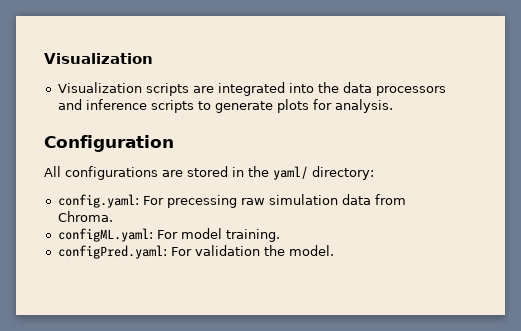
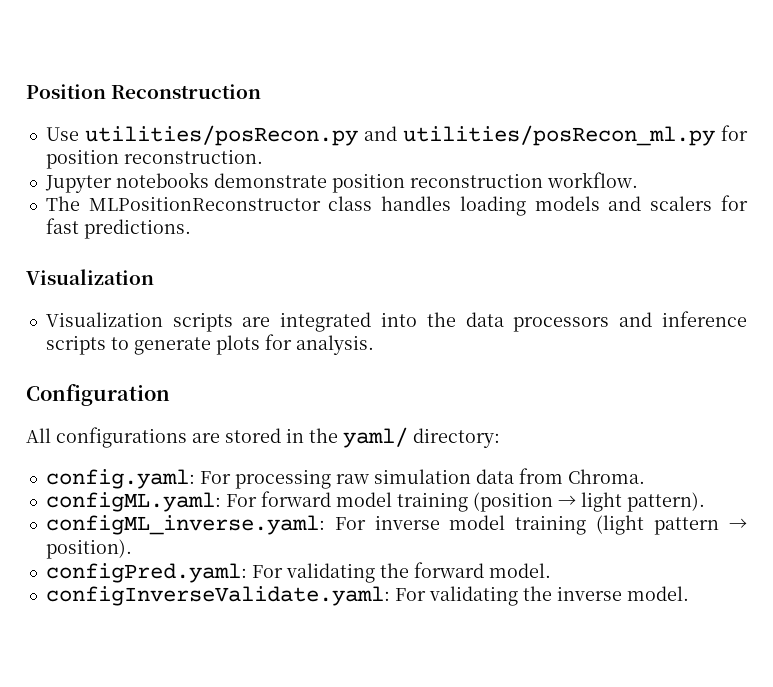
(44, 58) none -> [26,84,262,99] [45,125,748,146] [45,149,263,169] [44,172,638,193] [45,195,748,216] [45,218,191,239] Position Reconstruction // Use utilities/posRecon.py and utilities/posRecon_ml.py for position reconstruction. // Jupyter notebooks demonstrate position reconstruction workflow. // The MLPositionReconstructor class handles loading models and scalers for fast predictions. //
[166,195,237,208] precessing -> [234,469,331,489] processing
[180,228,280,242] [57,245,285,259] model training. // configPred.yaml: For validation the -> [260,491,705,512] [45,515,747,535] [45,539,132,559] [45,562,551,583] [45,586,622,606] forward model training (position → light pattern). // configML_inverse.yaml: For inverse model training (light pattern → position). // configPred.yaml: For validating the forward model. // configInverseValidate.yaml: For validating the inverse

